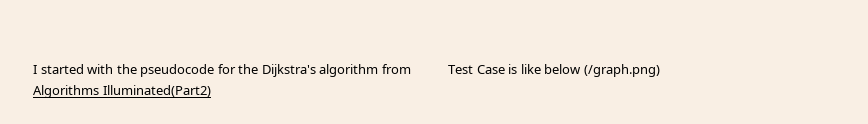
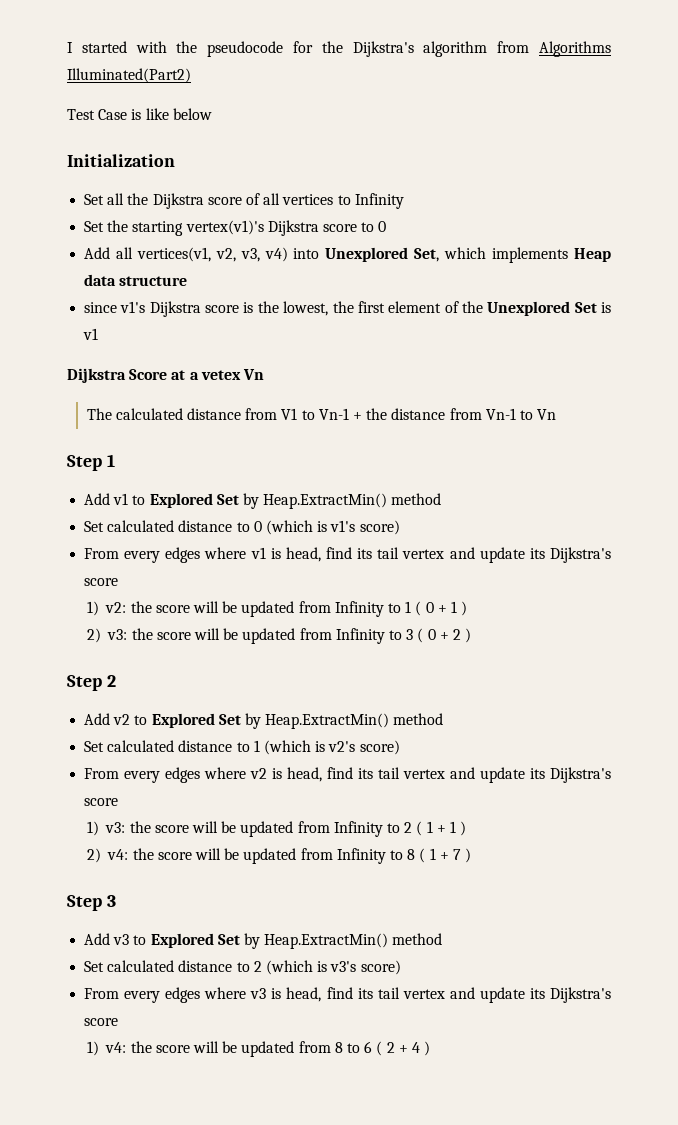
[583,64,660,77] (/graph.png) -> [67,154,175,167] [84,193,404,209] [84,220,387,236] [84,247,612,263] [84,274,188,286] [84,301,612,317] [83,328,99,340] [67,368,264,383] [86,408,557,420] [67,454,115,471] [84,493,442,509] [84,520,400,535] [84,547,612,563] [84,578,119,586] [86,601,468,617] [86,628,472,644] [67,675,116,691] [84,713,444,729] [84,740,400,755] [84,767,611,783] [84,798,119,806] [86,821,467,837] [86,848,472,864] [67,895,116,911] [84,933,443,949] [84,960,401,975] [84,987,611,1003] [84,1018,119,1026] [86,1041,431,1057] // Initialization // Set all the Dijkstra score of all vertices to Infinity // Set the starting vertex(v1)'s Dijkstra score to 0 // Add all vertices(v1, v2, v3, v4) into Unexplored Set, which implements Heap data structure // since v1's Dijkstra score is the lowest, the first element of the Unexplored Set is v1 // Dijkstra Score at a vetex Vn // The calculated distance from V1 to Vn-1 + the distance from Vn-1 to Vn // Step 1 // Add v1 to Explored Set by Heap.ExtractMin() method // Set calculated distance to 0 (which is v1's score) // From every edges where v1 is head, find its tail vertex and update its Dijkstra's score // 1) v2: the score will be updated from Infinity to 1 ( 0 + 1 ) // 2) v3: the score will be updated from Infinity to 3 ( 0 + 2 ) // Step 2 // Add v2 to Explored Set by Heap.ExtractMin() method // Set calculated distance to 1 (which is v2's score) // From every edges where v2 is head, find its tail vertex and update its Dijkstra's score // 1) v3: the score will be updated from Infinity to 2 ( 1 + 1 ) // 2) v4: the score will be updated from Infinity to 8 ( 1 + 7 ) // Step 3 // Add v3 to Explored Set by Heap.ExtractMin() method // Set calculated distance to 2 (which is v3's score) // From every edges where v3 is head, find its tail vertex and update its Dijkstra's score // 1) v4: the score will be updated from 8 to 6 ( 2 + 4 )

